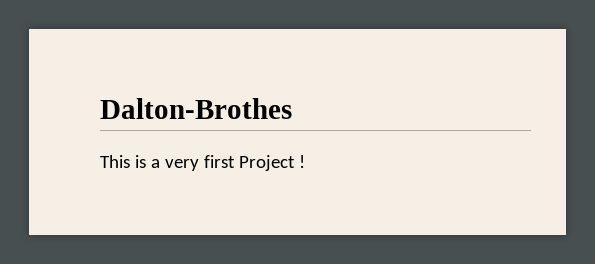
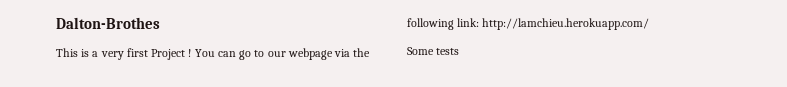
(305, 161) none -> [194,48,371,60] [407,18,650,30] [407,47,460,55] You can go to our webpage via the following link: http://lamchieu.herokuapp.com/ // Some tests

